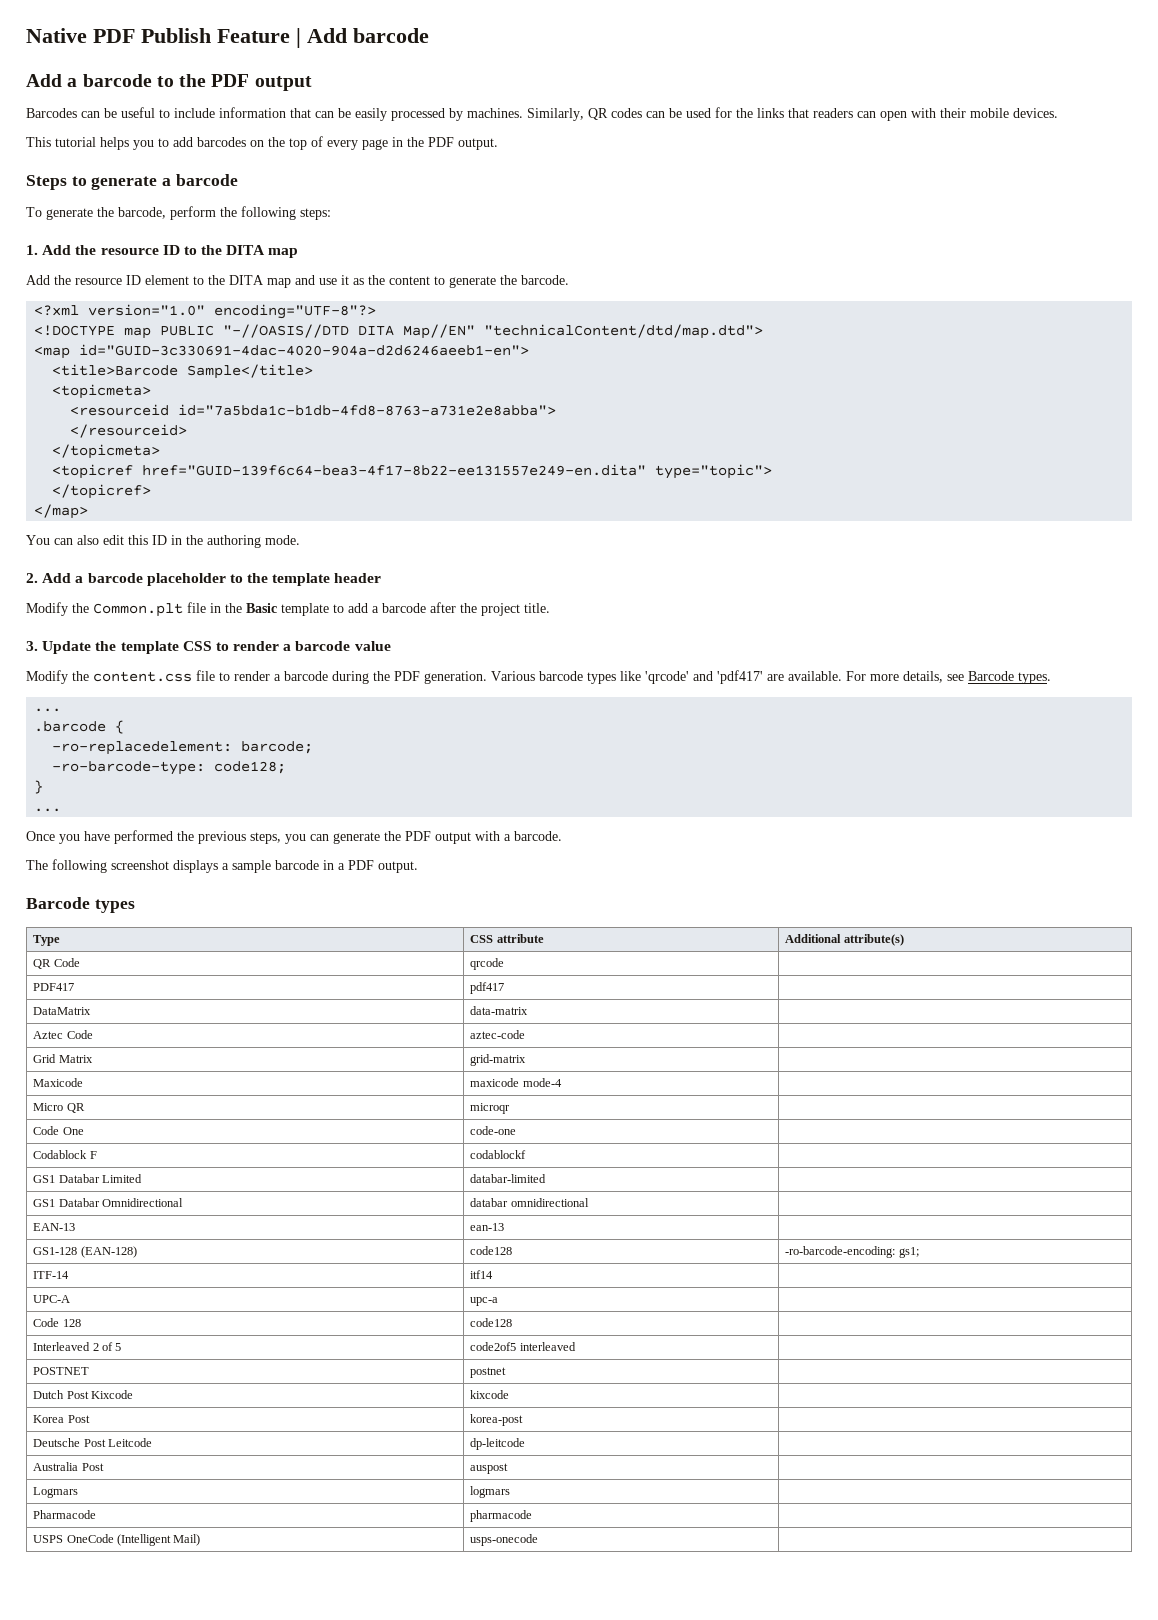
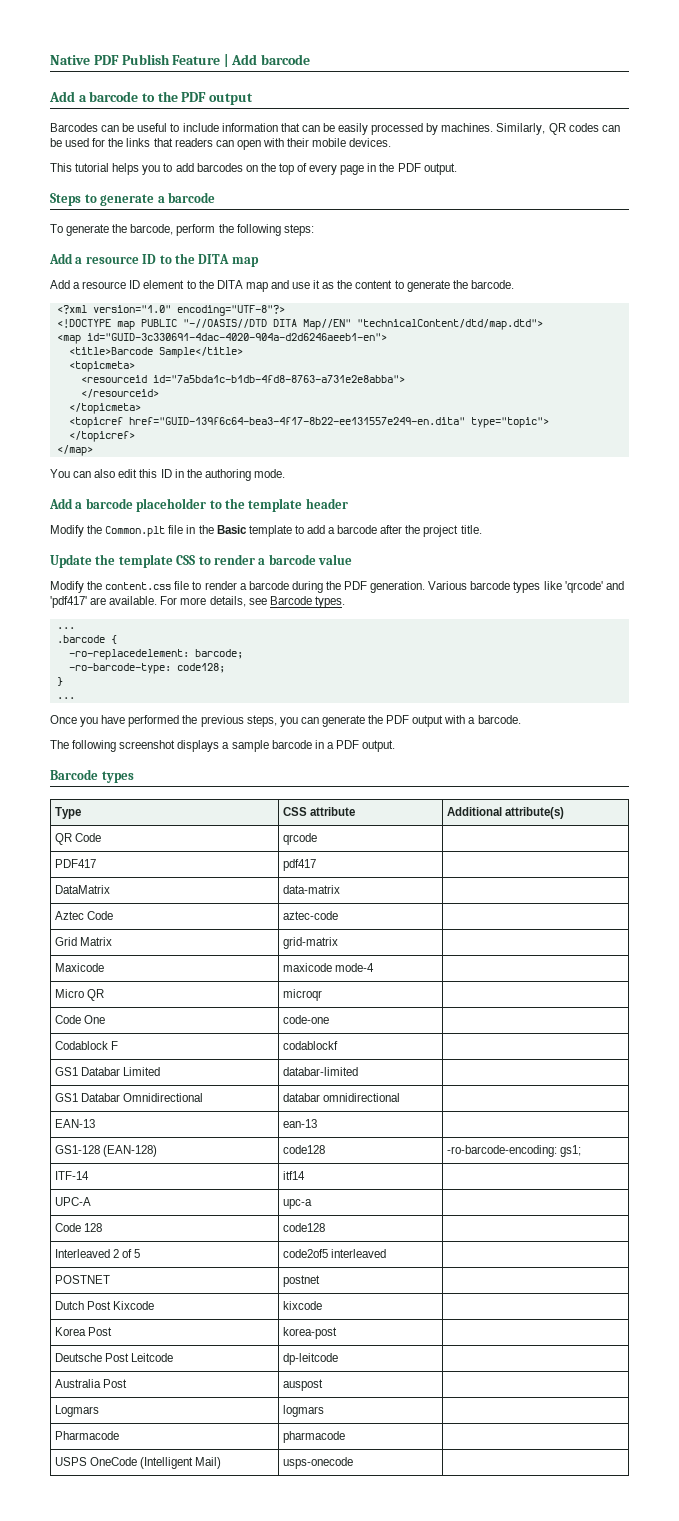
[26,245,97,255] 1. Add the -> [49,253,83,264] Add a
[54,275,71,285] the -> [73,282,81,289] a
[26,573,38,583] 2. -> (285, 473) none
[26,641,38,651] 3. -> (482, 529) none

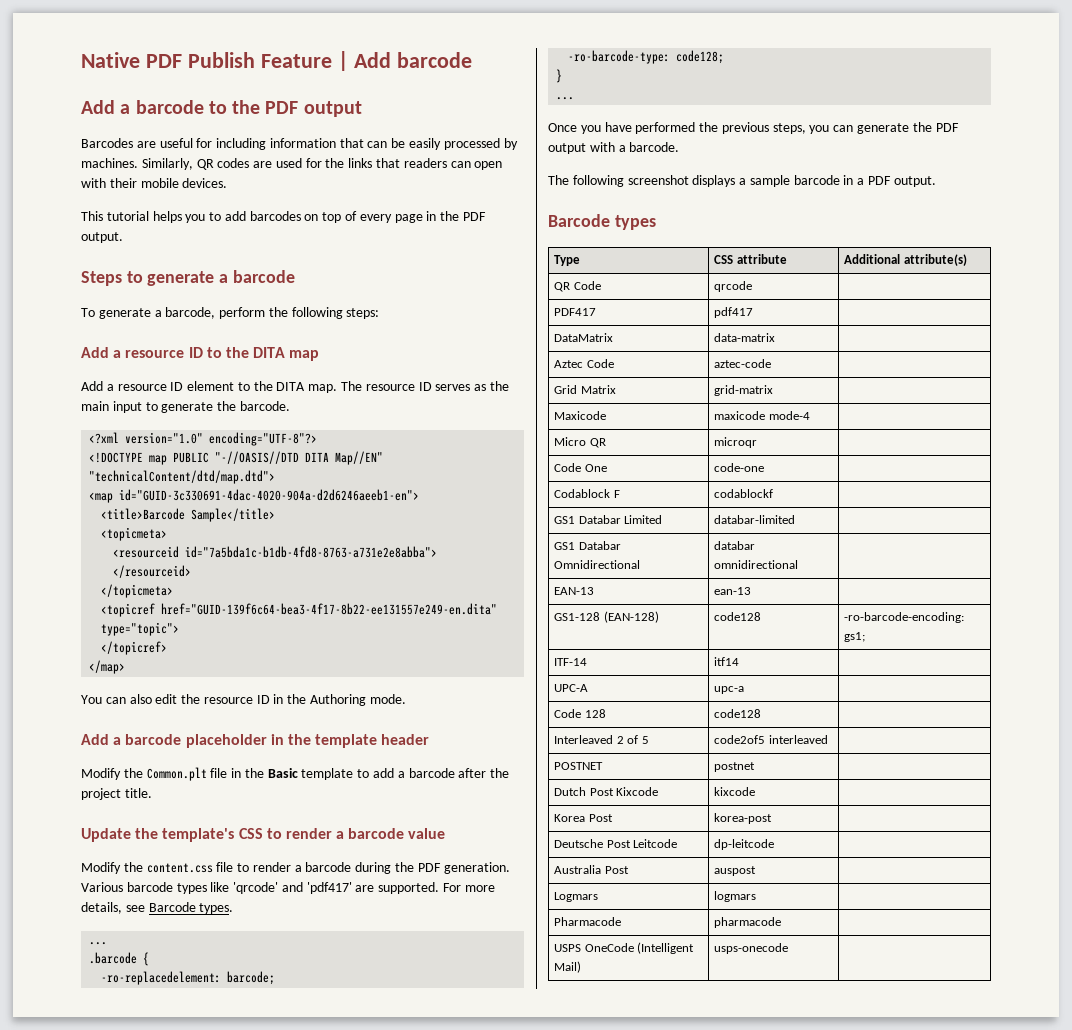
[101,123,219,132] can be useful to include -> [136,138,267,150] are useful for including
[601,125,620,132] [50,138,62,147] can be -> [253,161,273,168] are
[260,163,276,172] the -> (319, 217) none
[112,224,128,233] the -> [154,310,162,317] a
[245,280,393,292] map and use it as the content -> [308,381,509,393] [81,401,142,413] map. The resource ID serves as the main input
[139,469,158,478] this -> [181,694,253,704] the resource
[204,469,251,481] authoring -> [310,694,367,706] Authoring
[209,500,222,509] to -> [270,734,284,745] in
[118,554,173,568] template -> [162,828,235,842] template's
[109,596,158,605] available. -> [378,882,440,894] supported.

